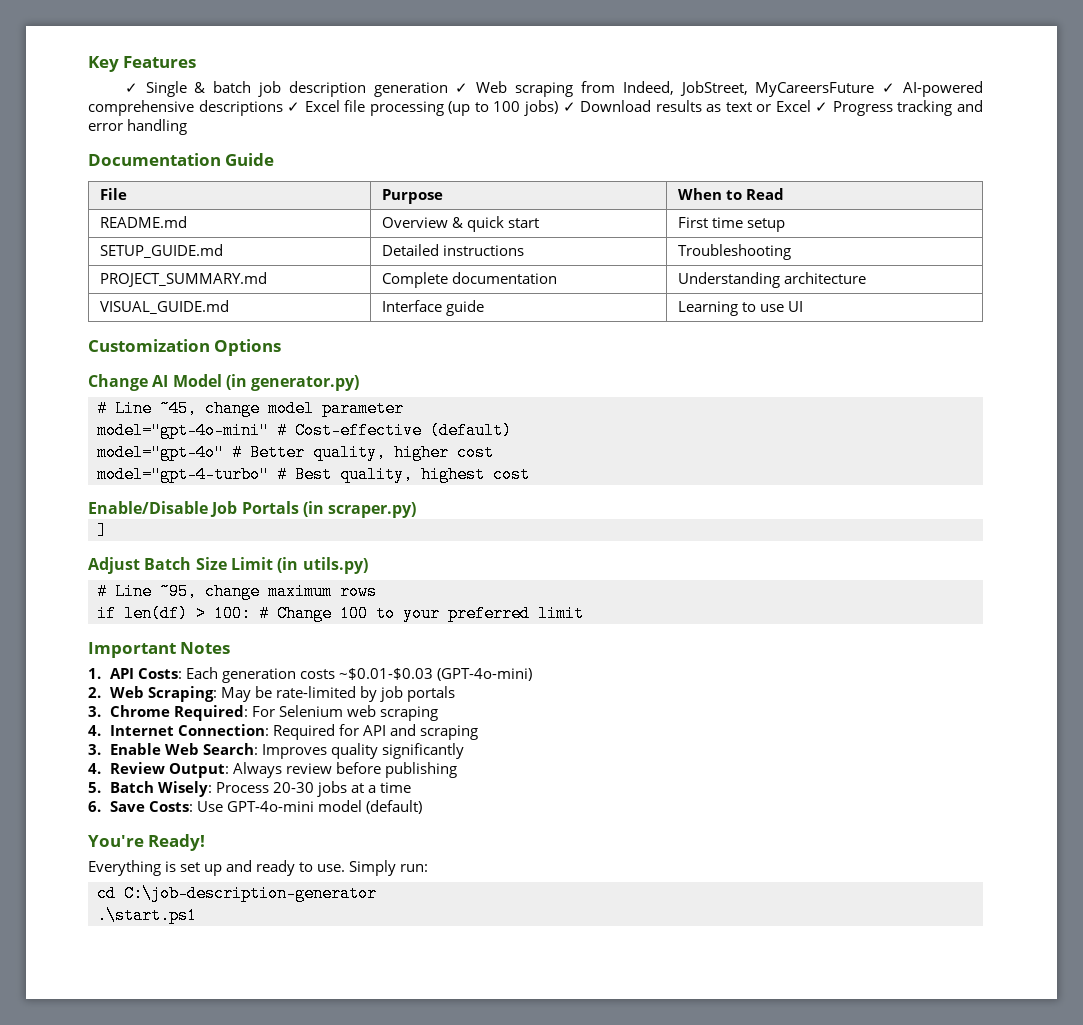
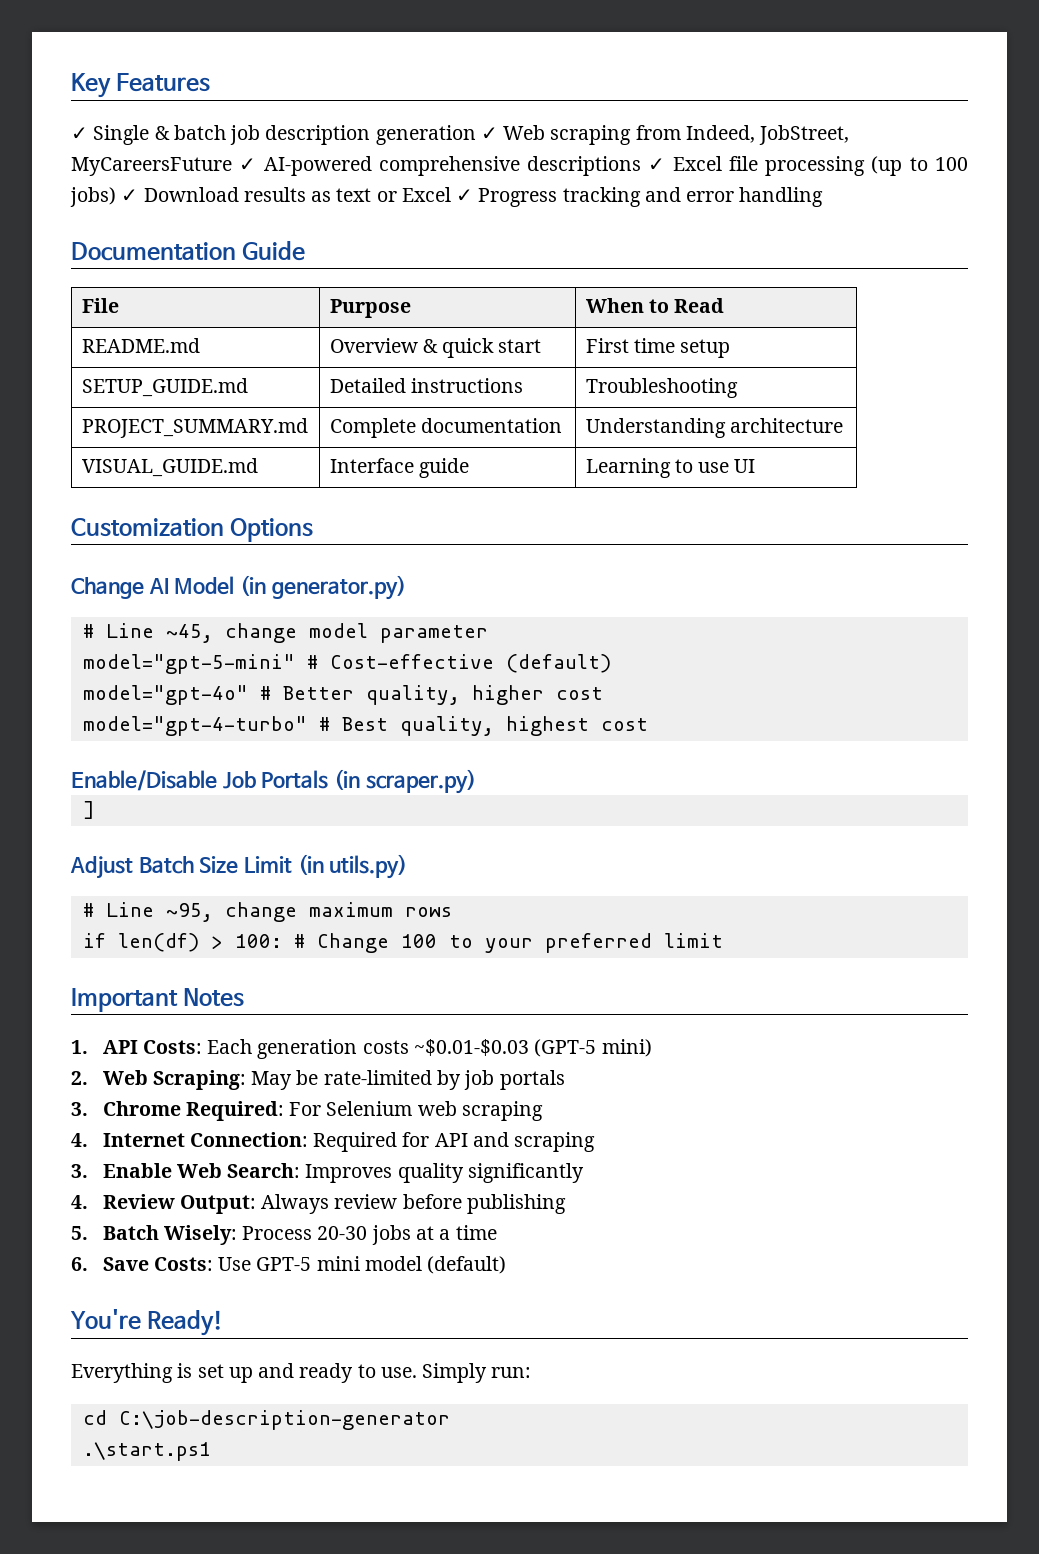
[97,422,269,439] model="gpt-4o-mini" -> [82,654,295,674] model="gpt-5-mini"
[437,668,533,681] (GPT-4o-mini) -> [534,1039,652,1057] (GPT-5 mini)
[227,801,315,812] GPT-4o-mini -> [256,1256,360,1271] GPT-5 mini

